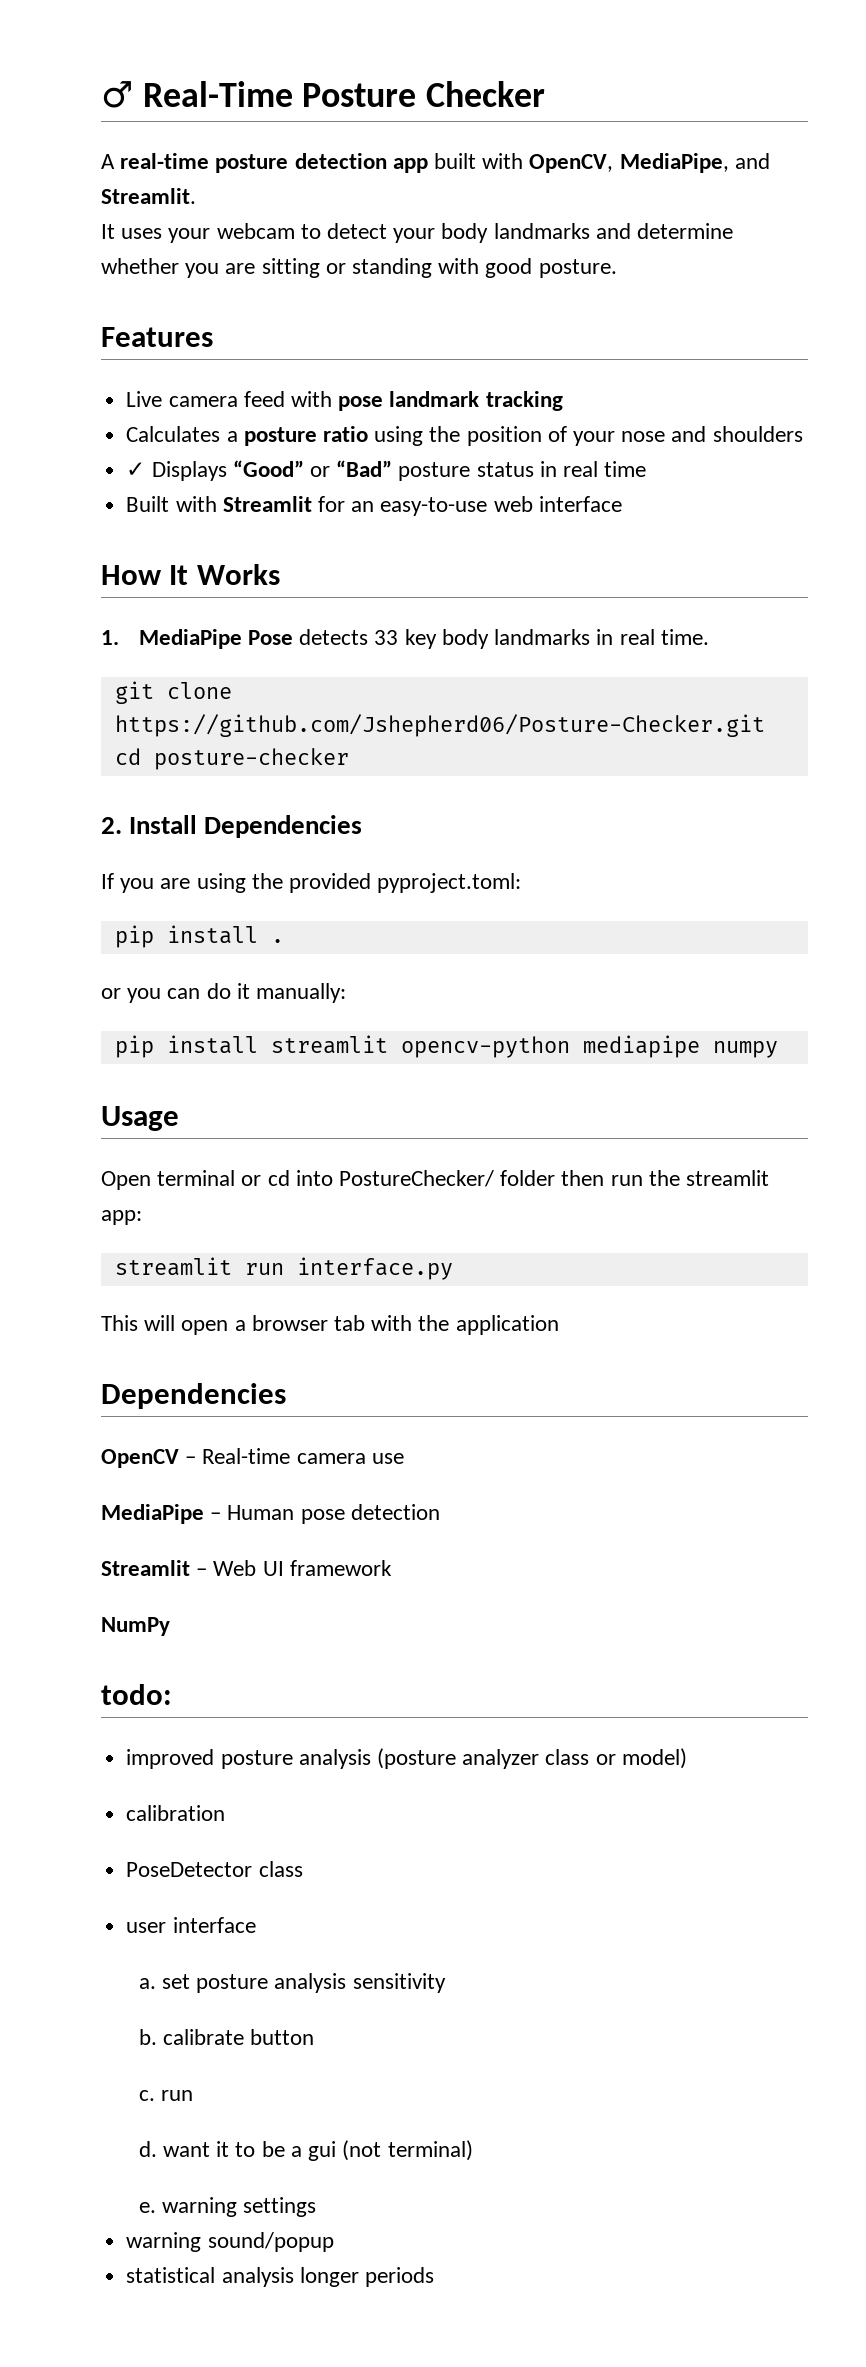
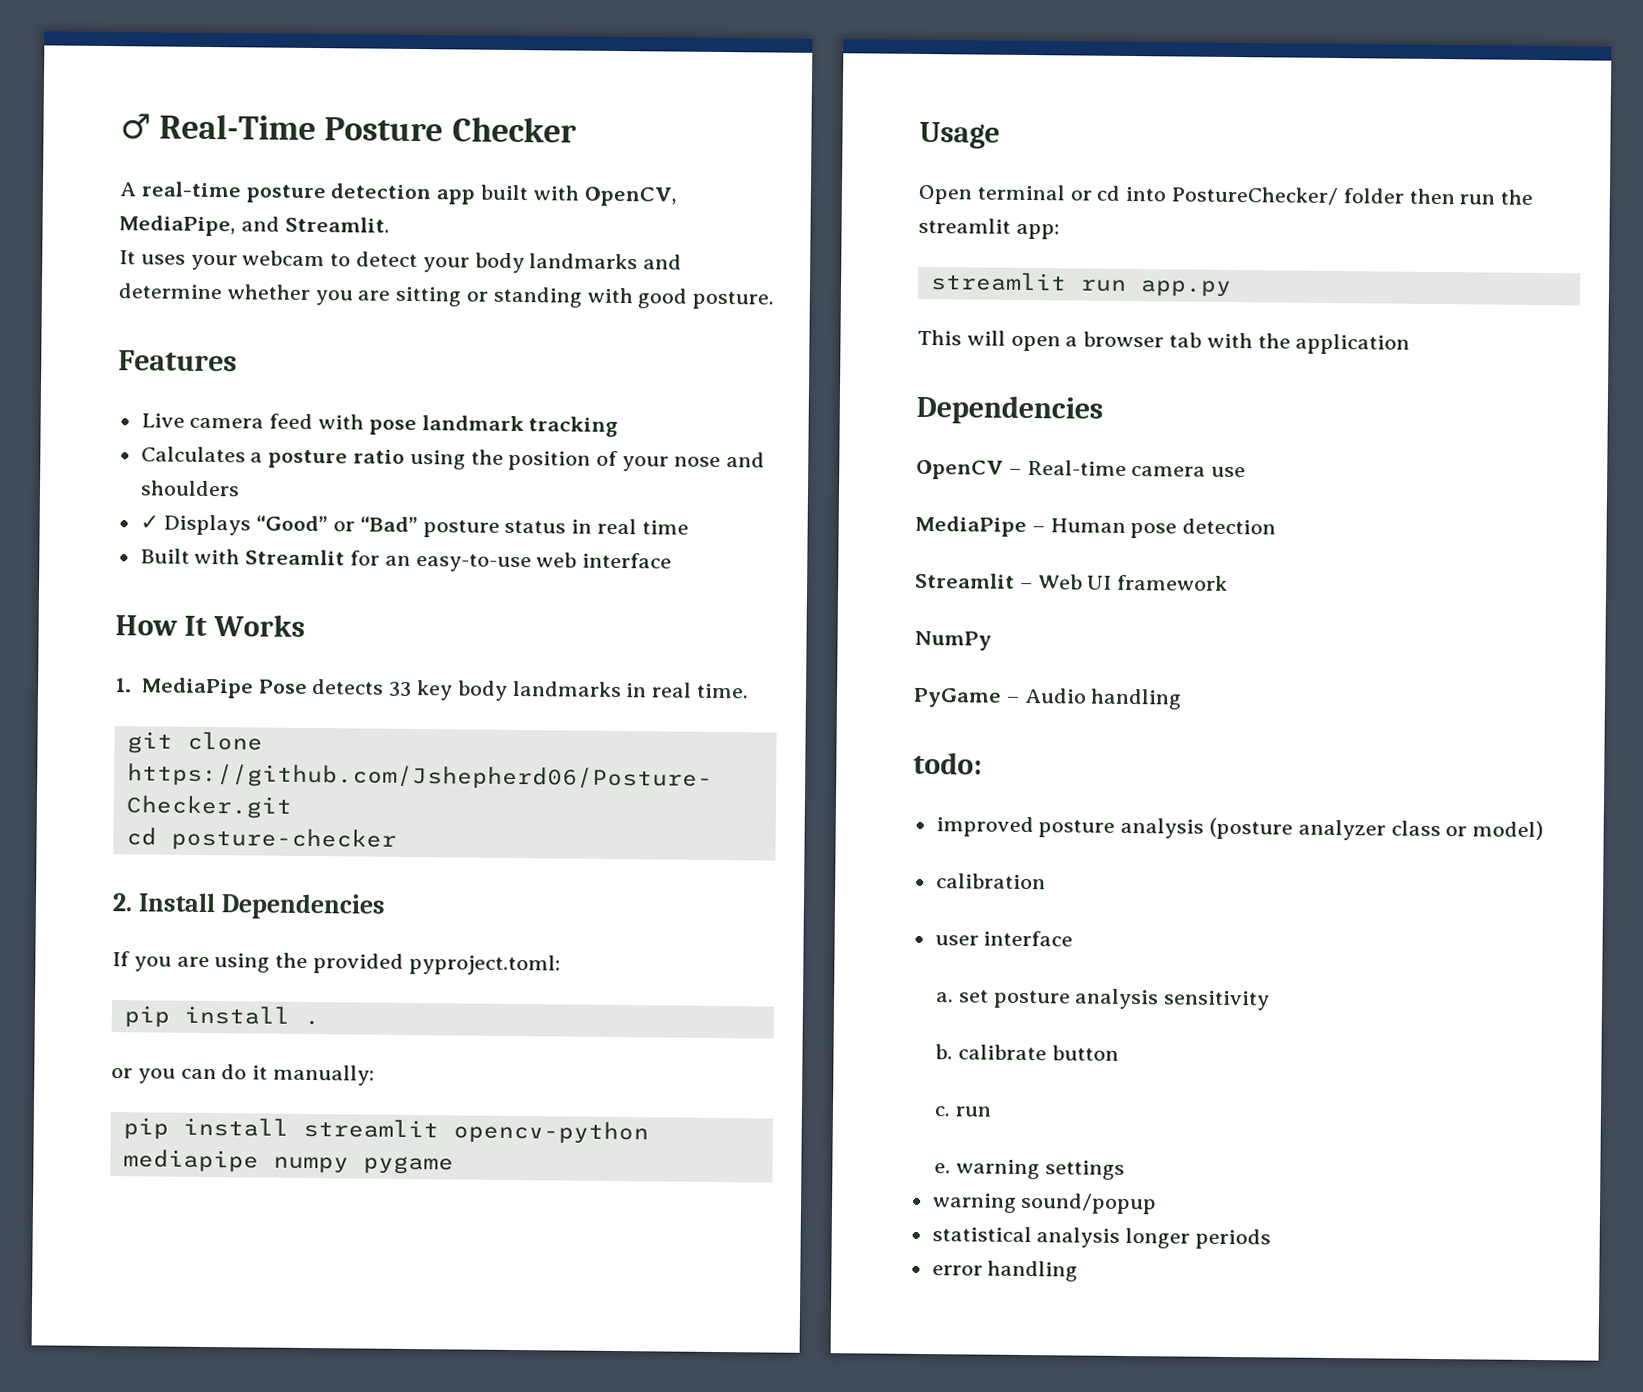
(778, 1049) none -> [362,1155,454,1175] pygame
[296,1257,453,1280] interface.py -> [1139,280,1232,297] app.py
(170, 1626) none -> [913,687,1183,710] // PyGame – Audio handling
[126,1861,303,1877] // PoseDetector class -> (1046, 881) none
[138,2140,473,2161] // d. want it to be a gui (not terminal) -> (991, 1111) none
(434, 2277) none -> [931,1260,1079,1282] // error handling

